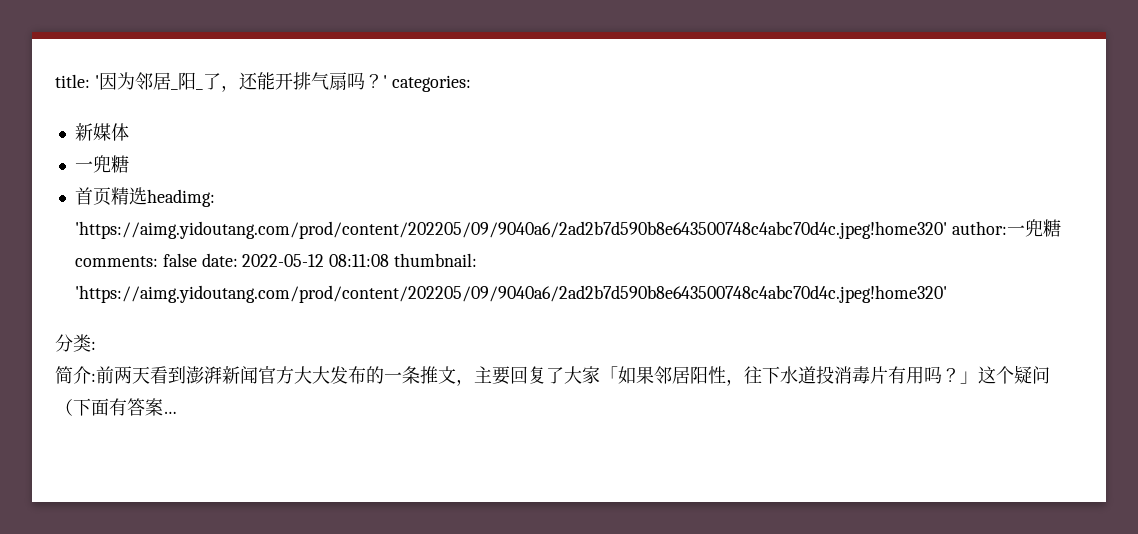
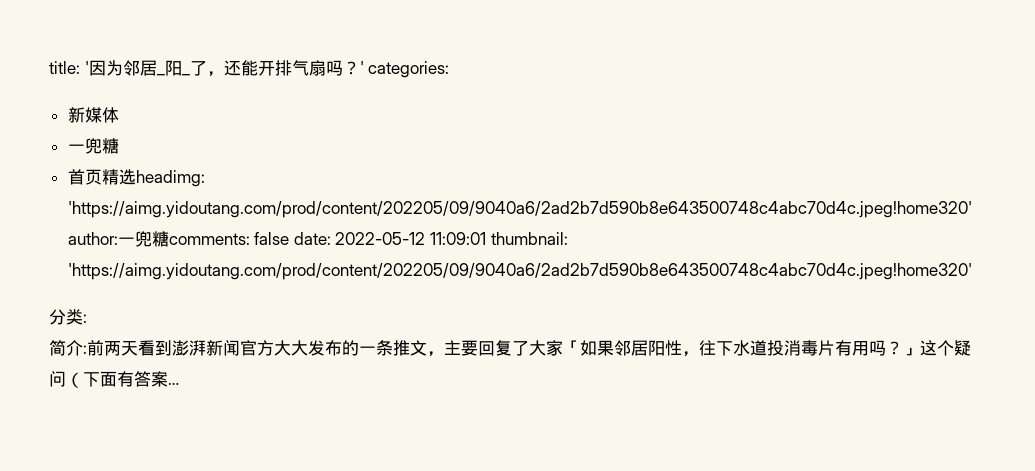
[329,254,390,267] 08:11:08 -> [430,232,487,245] 11:09:01

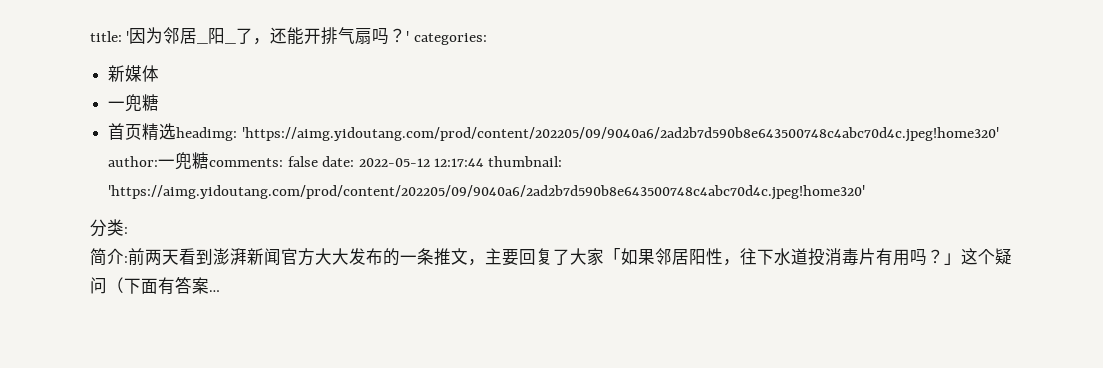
[430,232,487,245] 11:09:01 -> [433,158,484,167] 12:17:44

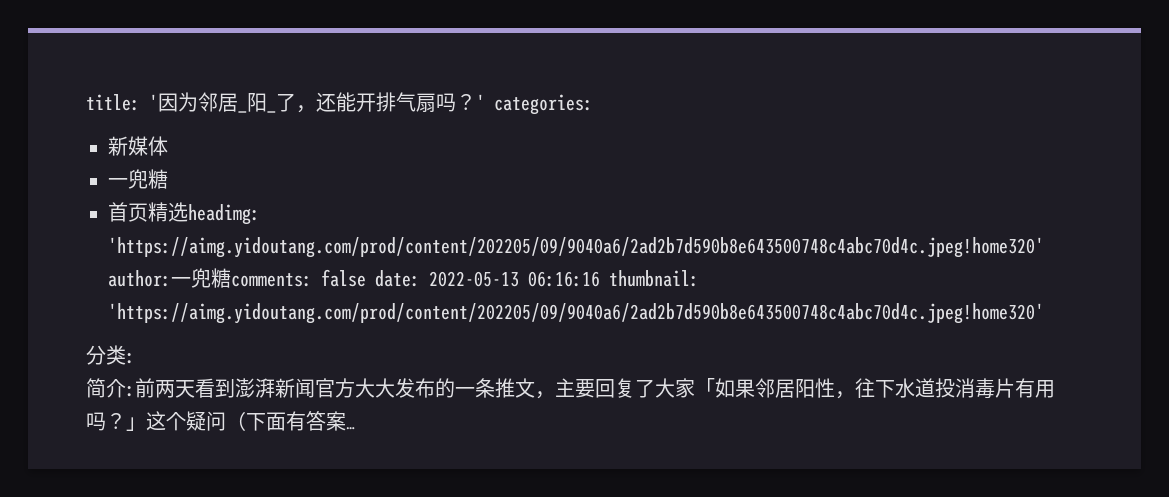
[358,158,484,167] 2022-05-12 12:17:44 -> [429,271,600,287] 2022-05-13 06:16:16

